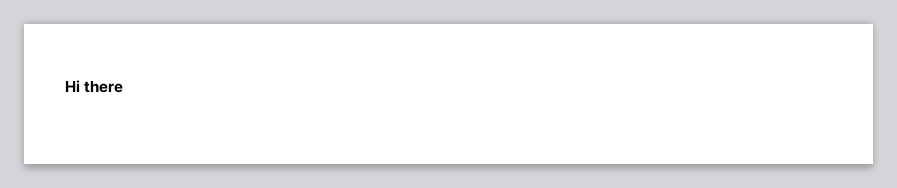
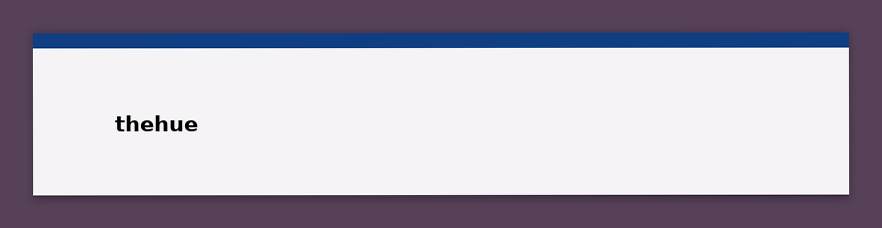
[65,80,124,93] Hi there -> [115,115,199,132] thehue

